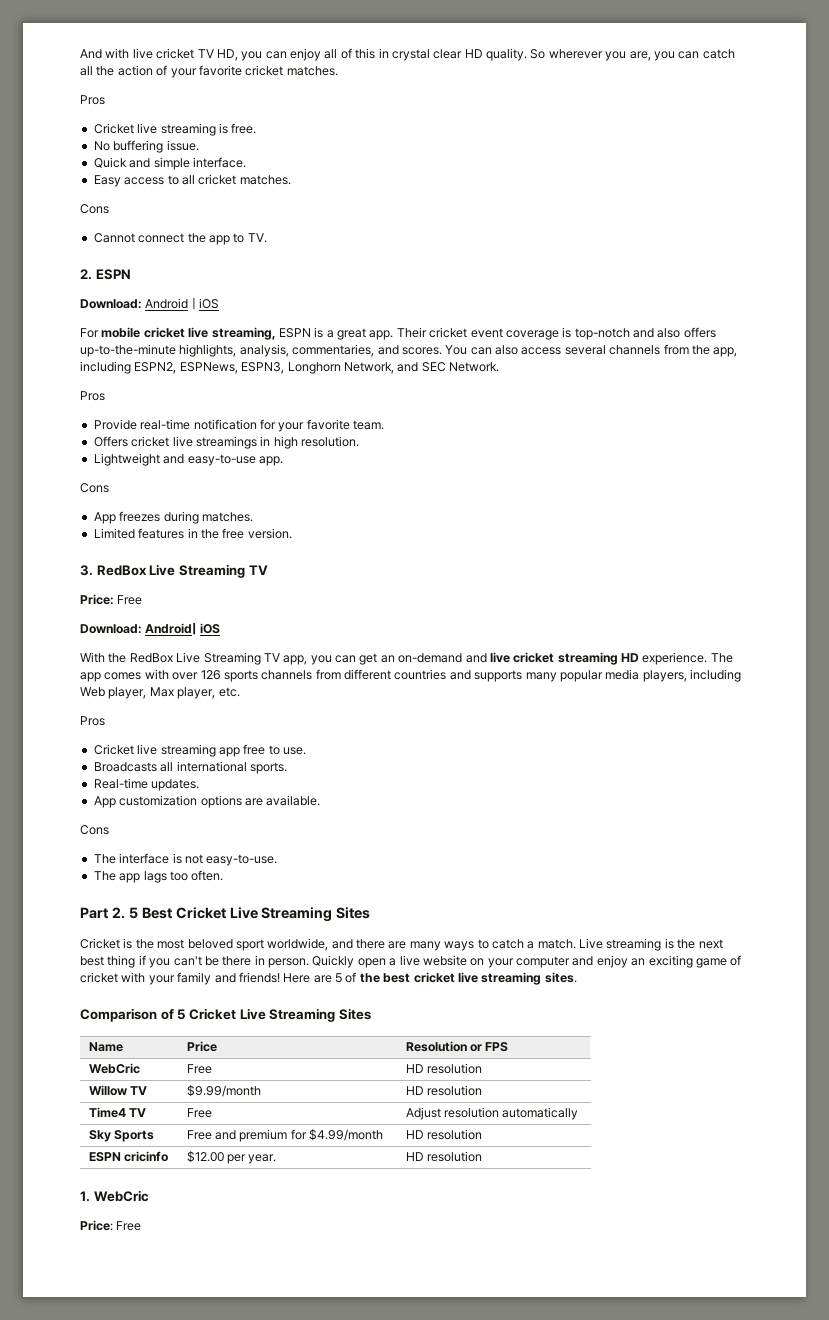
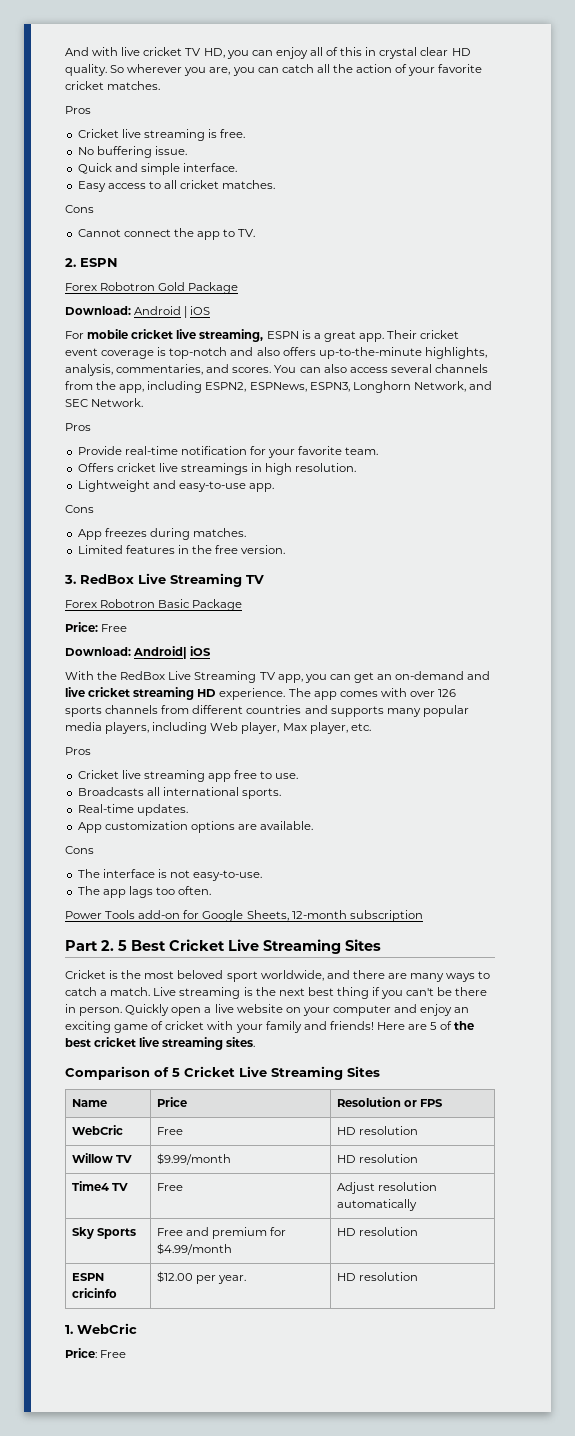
(131, 274) none -> [65,282,239,294] // Forex Robotron Gold Package
(268, 570) none -> [65,599,243,611] // Forex Robotron Basic Package
(224, 875) none -> [65,910,423,922] // Power Tools add-on for Google Sheets, 12-month subscription

